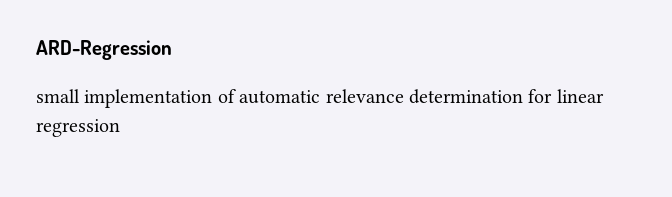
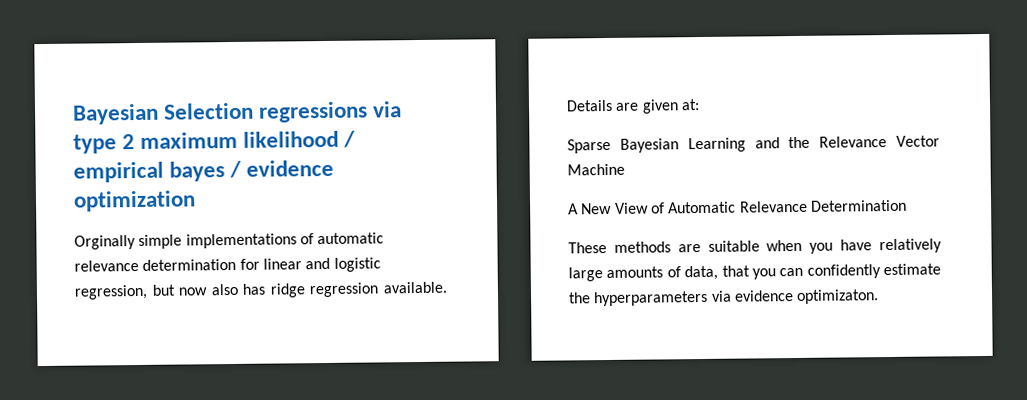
[36,40,172,60] [36,89,213,108] ARD-Regression // small implementation -> [72,101,403,125] [73,130,357,154] [73,159,335,183] [73,190,196,212] [74,233,297,250] Bayesian Selection regressions via type 2 maximum likelihood / empirical bayes / evidence optimization // Orginally simple implementations
[36,119,120,137] regression -> [305,257,381,272] [74,281,447,300] [566,99,700,114] [567,135,940,154] [567,163,625,176] [568,199,907,215] [568,238,942,254] [568,263,941,282] [568,289,880,307] and logistic regression, but now also has ridge regression available. Details are given at: // Sparse Bayesian Learning and the Relevance Vector Machine // A New View of Automatic Relevance Determination // These methods are suitable when you have relatively large amounts of data, that you can confidently estimate the hyperparameters via evidence optimizaton.

